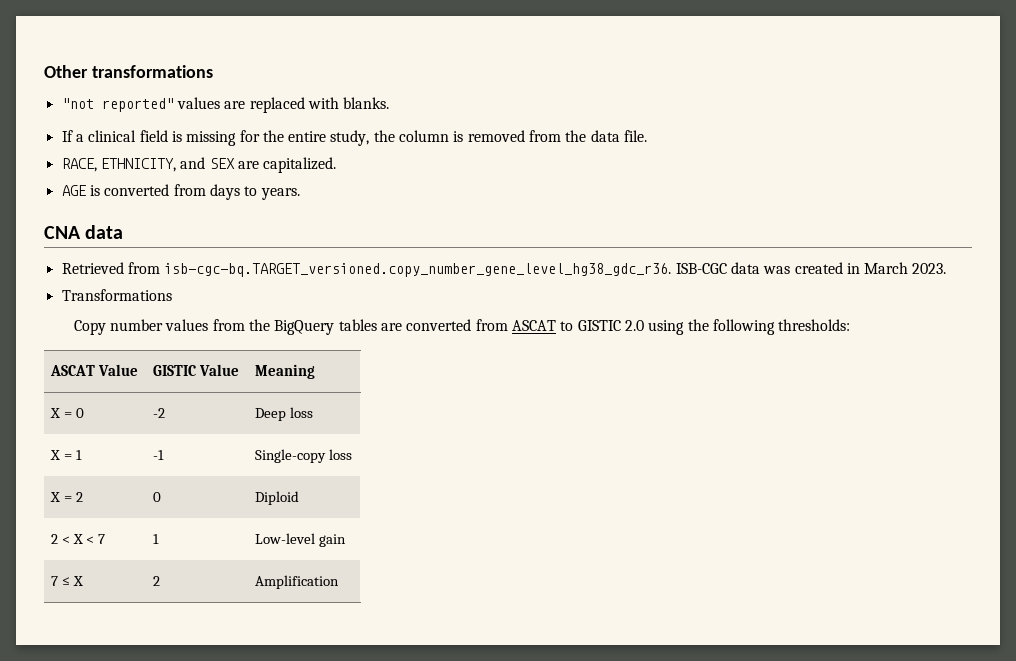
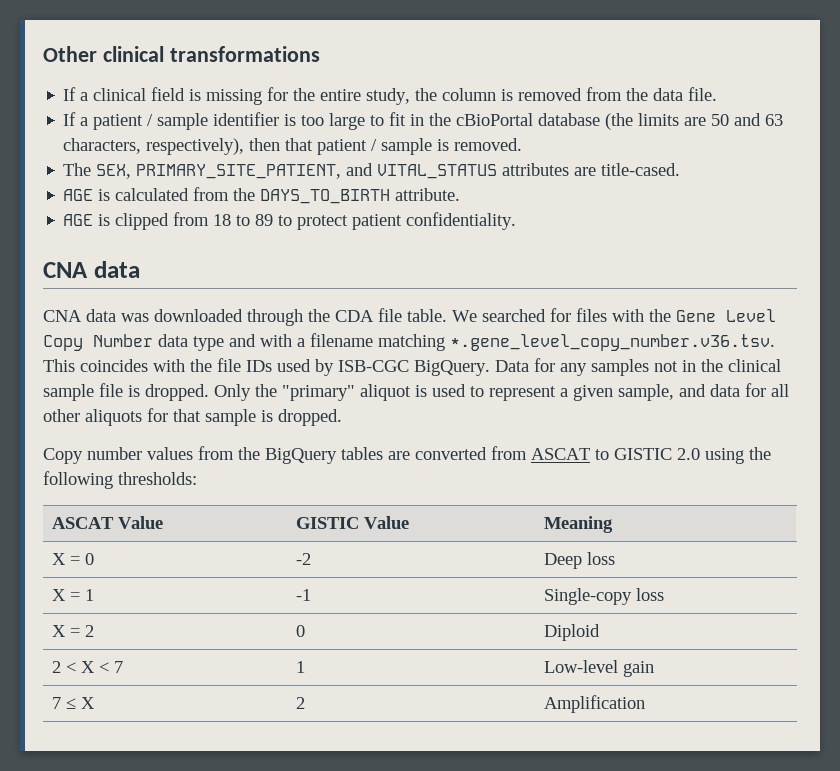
(88, 71) none -> [102,46,164,62] clinical
[61,97,390,113] // "not reported" values are replaced with blanks. -> (320, 54) none
[61,157,337,173] [61,184,300,200] [44,225,124,239] [61,262,947,277] [61,289,172,301] RACE, ETHNICITY, and SEX are capitalized. // AGE is converted from days to years. // CNA data // Retrieved from isb-cgc-bq.TARGET_versioned.copy_number_gene_level_hg38_gdc_r36. ISB-CGC data was created in March 2023. // Transformations -> [63,112,784,130] [63,138,523,155] [63,163,681,179] [63,187,461,204] [63,212,517,230] [43,261,140,278] [43,308,776,326] [43,333,775,351] [43,358,781,376] [43,383,789,401] [43,408,342,426] If a patient / sample identifier is too large to fit in the cBioPortal database (the limits are 50 and 63 characters, respectively), then that patient / sample is removed. // The SEX, PRIMARY_SITE_PATIENT, and VITAL_STATUS attributes are title-cased. // AGE is calculated from the DAYS_TO_BIRTH attribute. // AGE is clipped from 18 to 89 to protect patient confidentiality. // CNA data // CNA data was downloaded through the CDA file table. We searched for files with the Gene Level Copy Number data type and with a filename matching *.gene_level_copy_number.v36.tsv. This coincides with the file IDs used by ISB-CGC BigQuery. Data for any samples not in the clinical sample file is dropped. Only the "primary" aliquot is used to represent a given sample, and data for all other aliquots for that sample is dropped.

